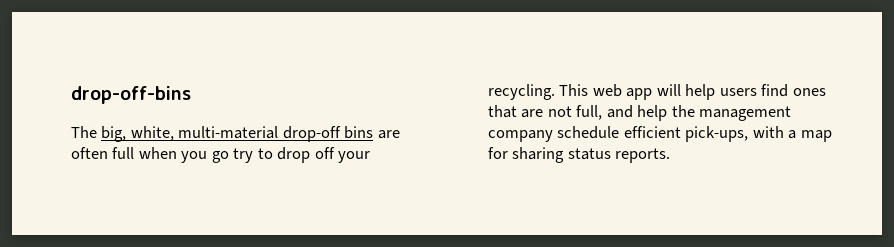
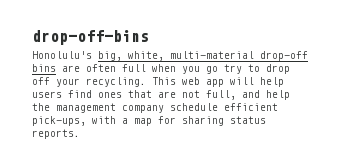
[71,126,97,138] The -> [32,51,92,59] Honolulu's

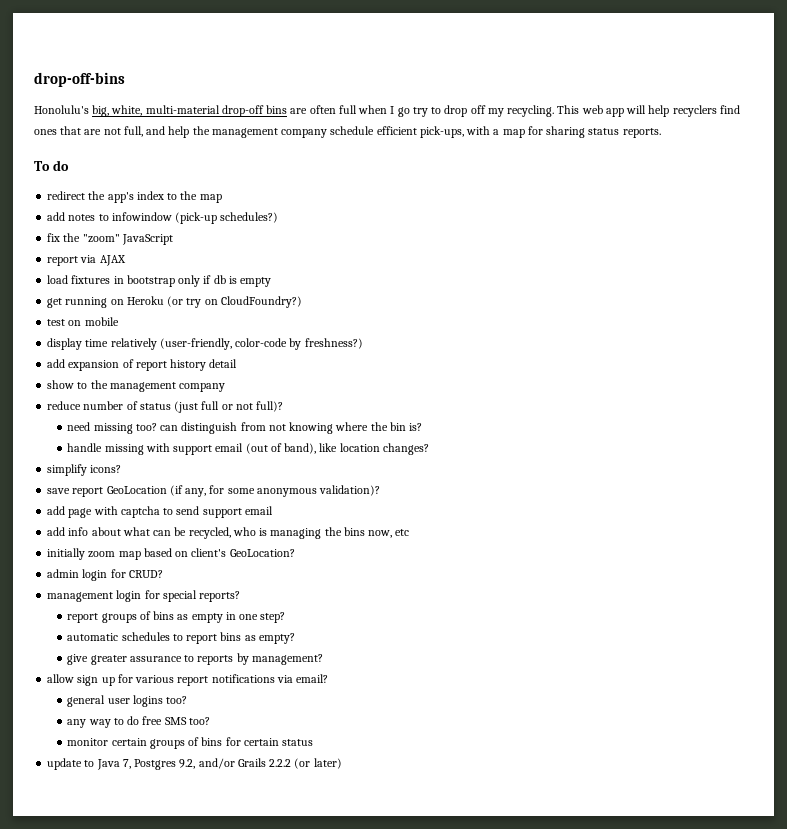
[182,66,200,74] you -> [390,106,395,114] I
[56,78,80,87] your -> [487,108,504,117] my
[32,91,62,98] users -> [672,105,717,117] recyclers
(80, 134) none -> [34,160,69,171] [47,191,222,203] [47,212,279,224] [47,233,173,245] [47,255,126,266] [47,275,272,287] [47,296,302,308] [47,317,119,326] [47,338,363,350] [47,359,238,371] [47,380,226,392] [47,401,284,413] [67,422,423,434] [67,443,429,455] [47,464,122,476] [47,485,381,497] [47,506,273,518] [47,527,410,539] [47,548,295,560] [47,569,163,581] [47,590,241,602] [67,611,286,623] [67,632,295,644] [67,653,323,665] [47,674,329,686] [67,695,188,707] [67,716,210,728] [67,737,314,749] [47,758,342,770] // To do // redirect the app's index to the map // add notes to infowindow (pick-up schedules?) // fix the "zoom" JavaScript // report via AJAX // load fixtures in bootstrap only if db is empty // get running on Heroku (or try on CloudFoundry?) // test on mobile // display time relatively (user-friendly, color-code by freshness?) // add expansion of report history detail // show to the management company // reduce number of status (just full or not full)? // need missing too? can distinguish from not knowing where the bin is? // handle missing with support email (out of band), like location changes? // simplify icons? // save report GeoLocation (if any, for some anonymous validation)? // add page with captcha to send support email // add info about what can be recycled, who is managing the bins now, etc // initially zoom map based on client's GeoLocation? // admin login for CRUD? // management login for special reports? // report groups of bins as empty in one step? // automatic schedules to report bins as empty? // give greater assurance to reports by management? // allow sign up for various report notifications via email? // general user logins too? // any way to do free SMS too? // monitor certain groups of bins for certain status // update to Java 7, Postgres 9.2, and/or Grails 2.2.2 (or later)

